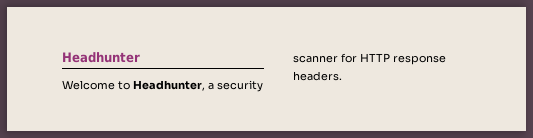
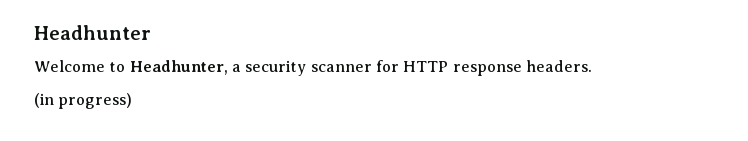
(342, 76) none -> [34,93,133,109] // (in progress)

